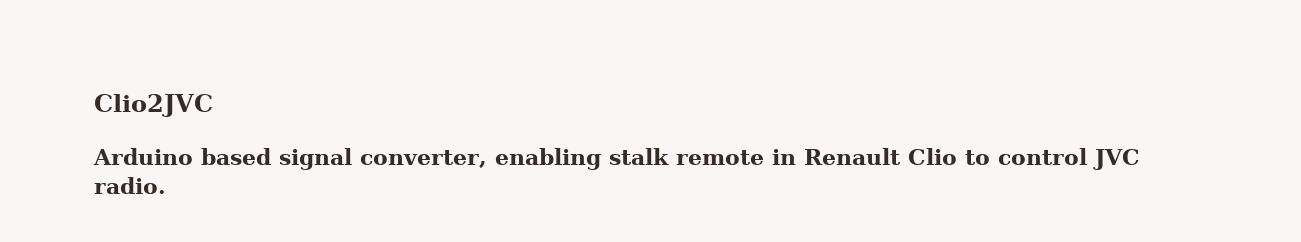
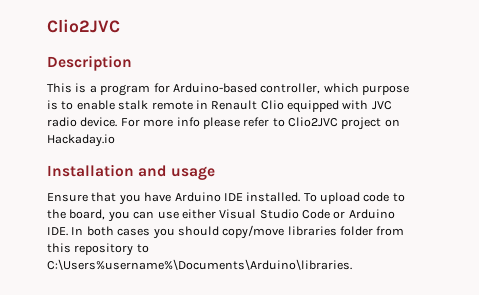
[93,148,601,170] Arduino based signal converter, enabling -> [47,55,132,71] [47,83,409,96] [47,100,115,110] Description // This is a program for Arduino-based controller, which purpose is to enable
[964,148,1140,170] [94,177,166,194] to control JVC radio. -> [287,100,392,113] [47,117,400,130] [47,134,115,147] [47,164,216,180] [47,192,405,205] [47,209,395,222] [47,225,405,239] [47,243,149,256] [47,259,352,270] equipped with JVC radio device. For more info please refer to Clio2JVC project on Hackaday.io // Installation and usage // Ensure that you have Arduino IDE installed. To upload code to the board, you can use either Visual Studio Code or Arduino IDE. In both cases you should copy/move libraries folder from this repository to C:\Users%username%\Documents\Arduino\libraries.

